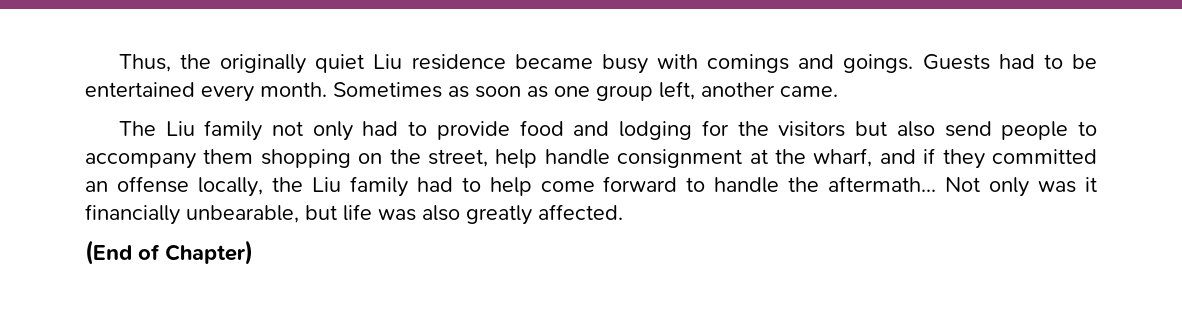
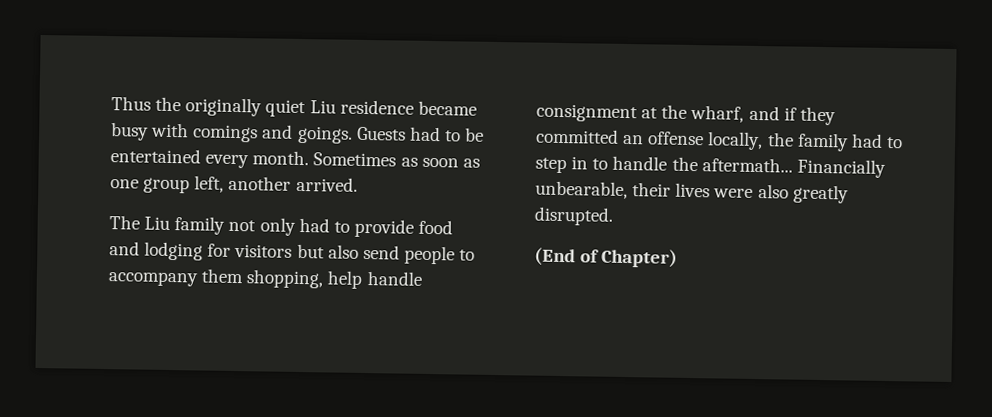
[118,54,171,72] Thus, -> [111,96,151,111] Thus
[780,86,838,97] came. -> [295,176,358,192] arrived.
[737,121,769,136] the -> (232, 250) none
[260,149,488,168] shopping on the street, -> [246,269,325,289] shopping,
[311,177,341,192] Liu -> (794, 139) none
[489,176,678,196] help come forward -> [535,156,589,174] step in
[945,177,1097,197] [85,204,416,225] Not only was it financially unbearable, but life was -> [796,158,886,178] [535,180,754,200] Financially unbearable, their lives were
[538,204,623,220] affected. -> [534,206,614,226] disrupted.

